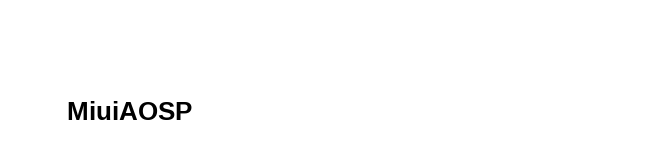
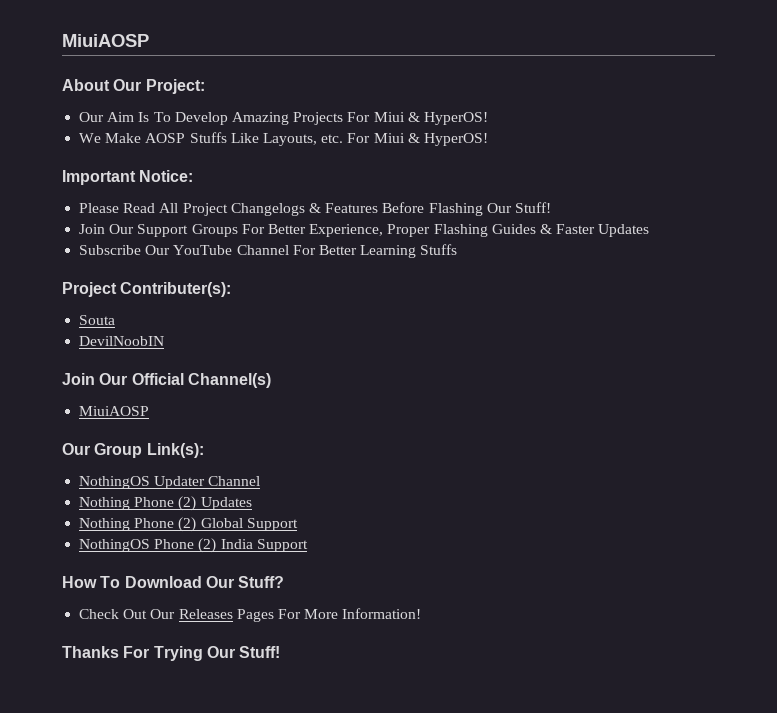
[67,101,192,120] MiuiAOSP -> [62,34,149,47] [62,79,205,94] [79,112,488,125] [79,132,488,146] [62,170,194,185] [79,202,551,216] [79,224,650,237] [79,244,458,258] [62,282,232,297] [79,315,116,325] [79,336,165,346] [62,373,271,388] [79,406,150,416] [62,443,204,458] [79,476,261,489] [79,496,252,511] [79,517,298,532] [79,538,308,553] [62,576,285,588] [79,608,422,622] [62,646,281,661] MiuiAOSP // About Our Project: // Our Aim Is To Develop Amazing Projects For Miui & HyperOS! // We Make AOSP Stuffs Like Layouts, etc. For Miui & HyperOS! // Important Notice: // Please Read All Project Changelogs & Features Before Flashing Our Stuff! // Join Our Support Groups For Better Experience, Proper Flashing Guides & Faster Updates // Subscribe Our YouTube Channel For Better Learning Stuffs // Project Contributer(s): // Souta // DevilNoobIN // Join Our Official Channel(s) // MiuiAOSP // Our Group Link(s): // NothingOS Updater Channel // Nothing Phone (2) Updates // Nothing Phone (2) Global Support // NothingOS Phone (2) India Support // How To Download Our Stuff? // Check Out Our Releases Pages For More Information! // Thanks For Trying Our Stuff!

